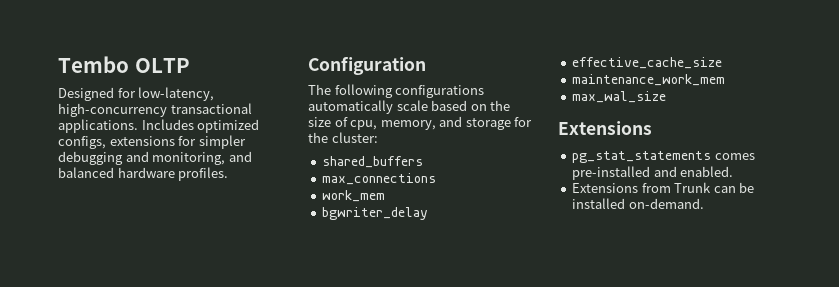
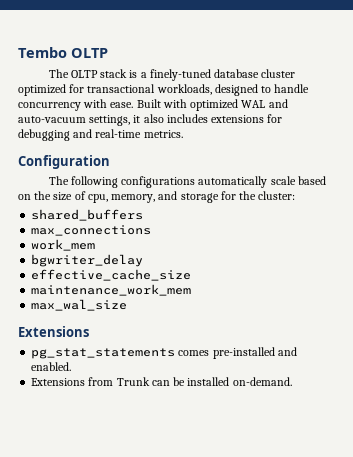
[58,87,215,101] [58,103,252,117] [58,119,260,133] [58,136,106,149] Designed for low-latency, high-concurrency transactional applications. Includes optimized configs, -> [48,69,296,81] [18,84,310,96] [18,99,288,111] [18,114,208,126] The OLTP stack is a finely-tuned database cluster optimized for transactional workloads, designed to handle concurrency with ease. Built with optimized WAL and auto-vacuum settings, it also includes
[198,135,246,149] simpler -> (283, 118) none
[152,151,252,165] [58,167,229,181] monitoring, and balanced hardware profiles. -> [95,129,183,138] real-time metrics.

